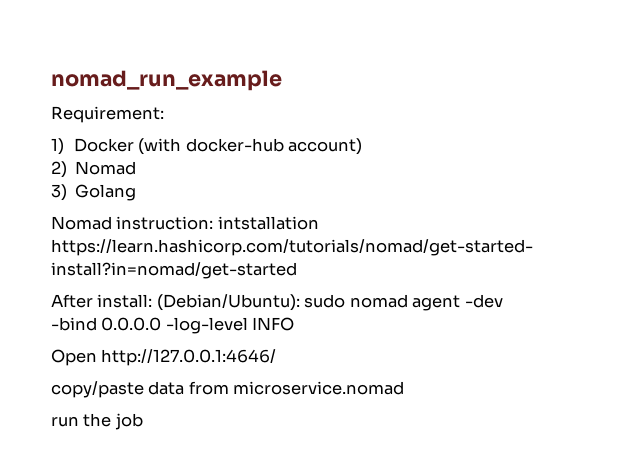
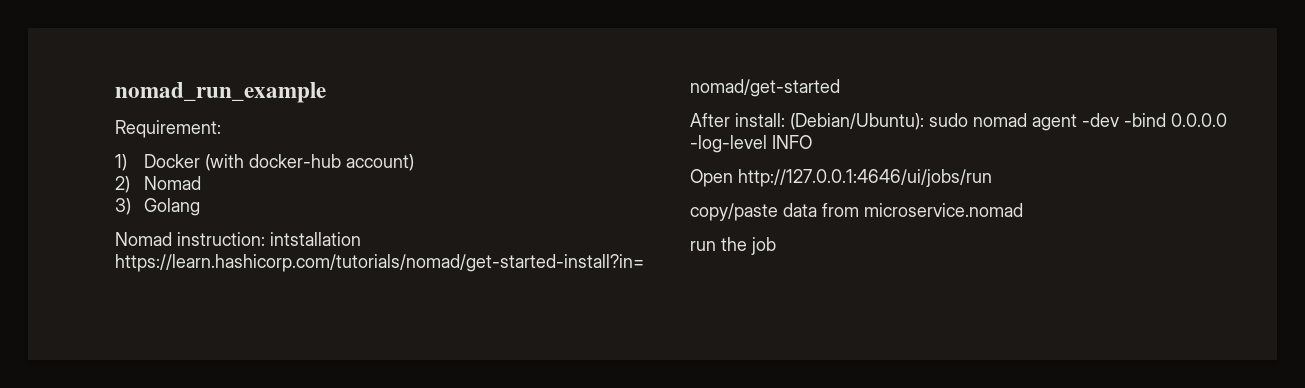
[101,349,277,366] http://127.0.0.1:4646/ -> [738,169,992,187] http://127.0.0.1:4646/ui/jobs/run

